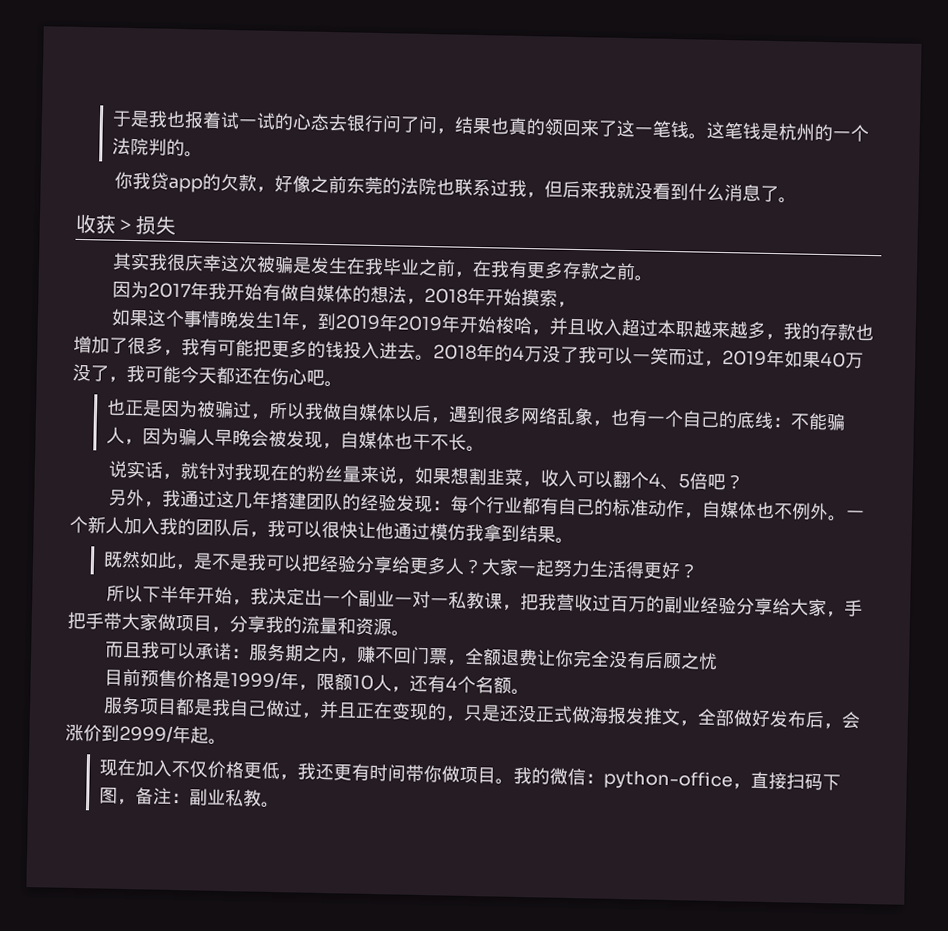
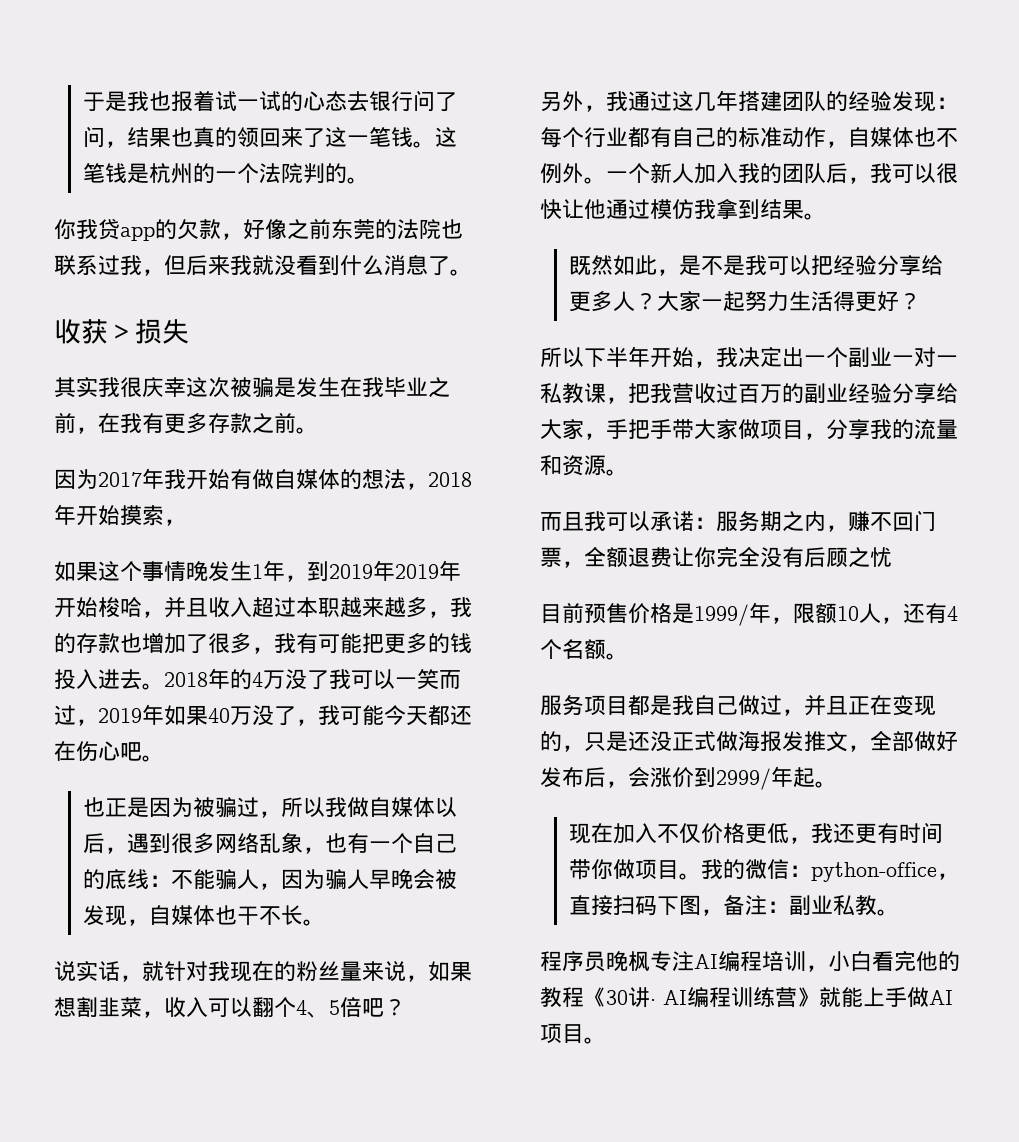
(280, 805) none -> [540,950,960,972] [540,987,953,1008] [540,1023,606,1044] // 程序员晚枫专注AI编程培训，小白看完他的教程《30讲· AI编程训练营》就能上手做AI项目。

